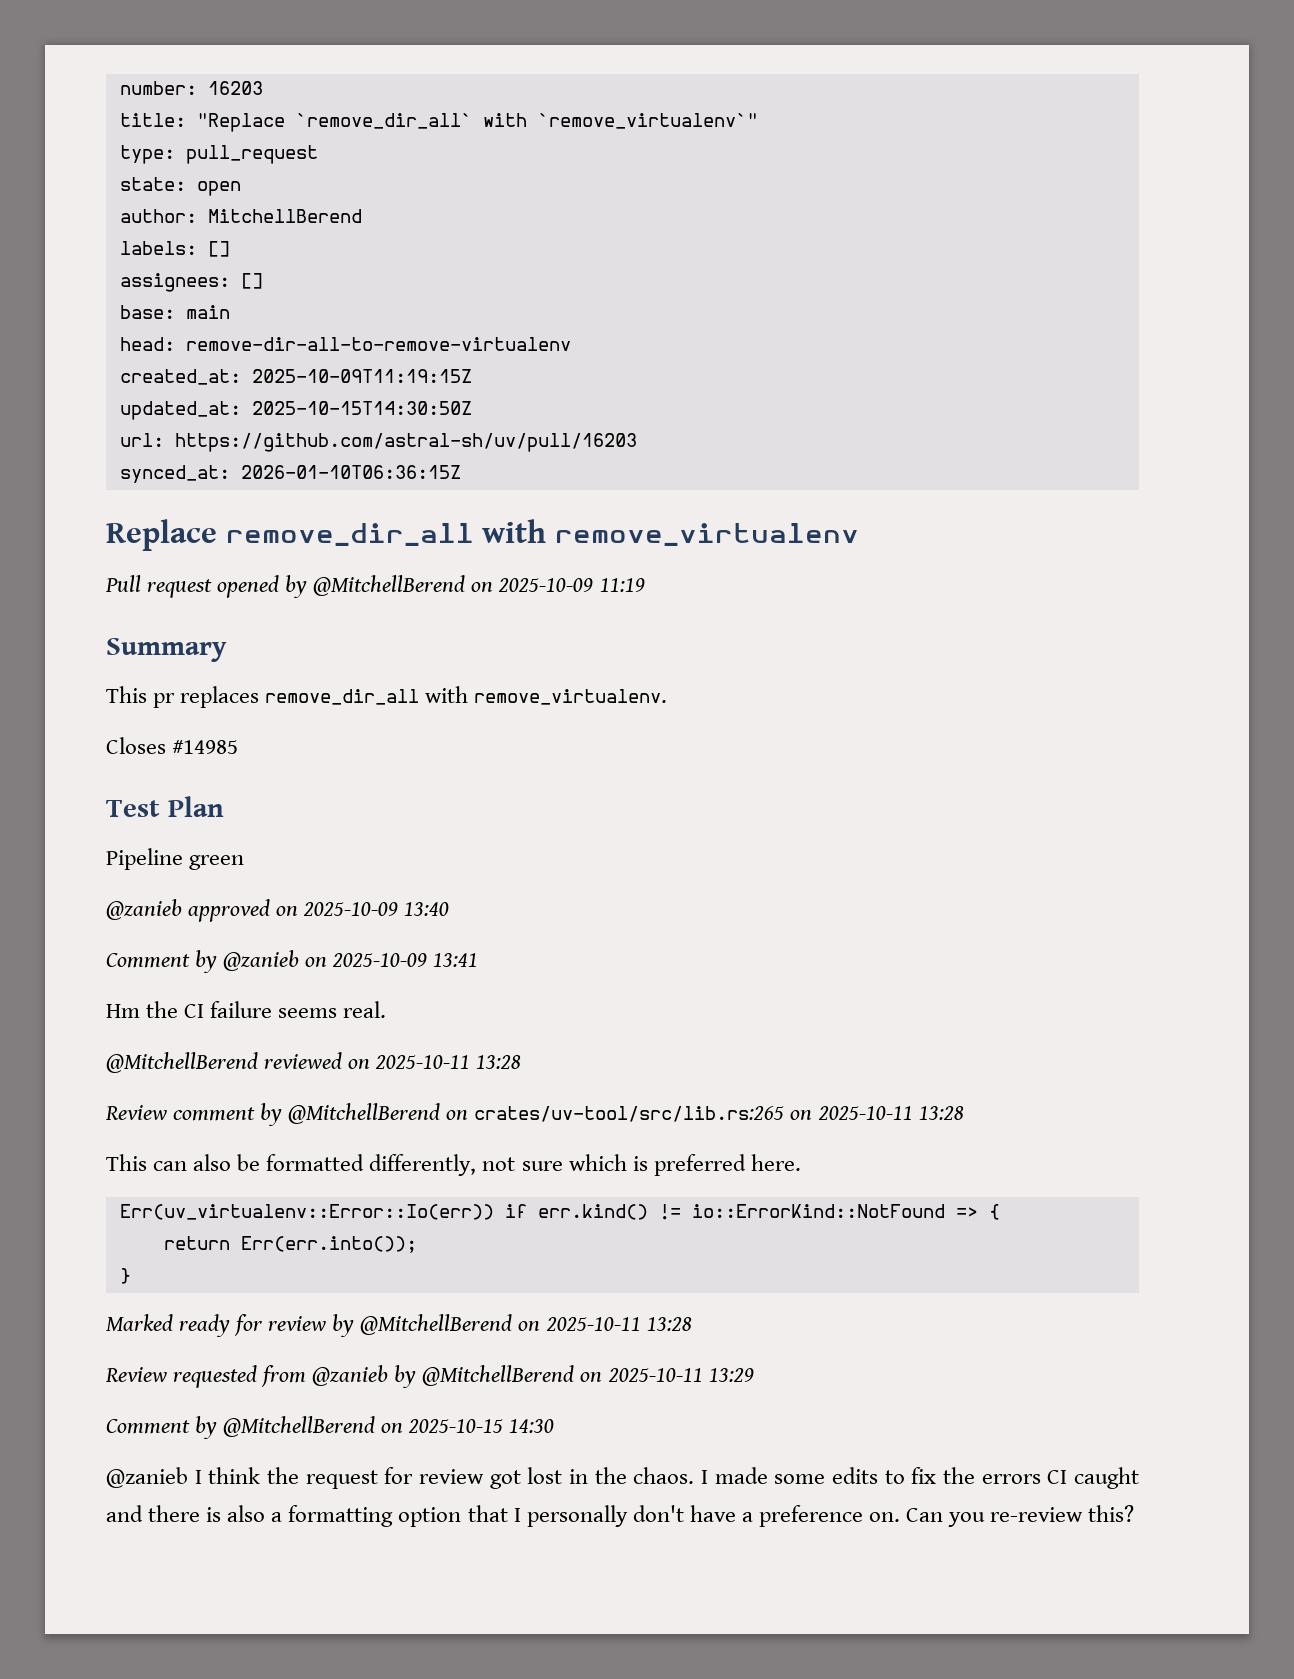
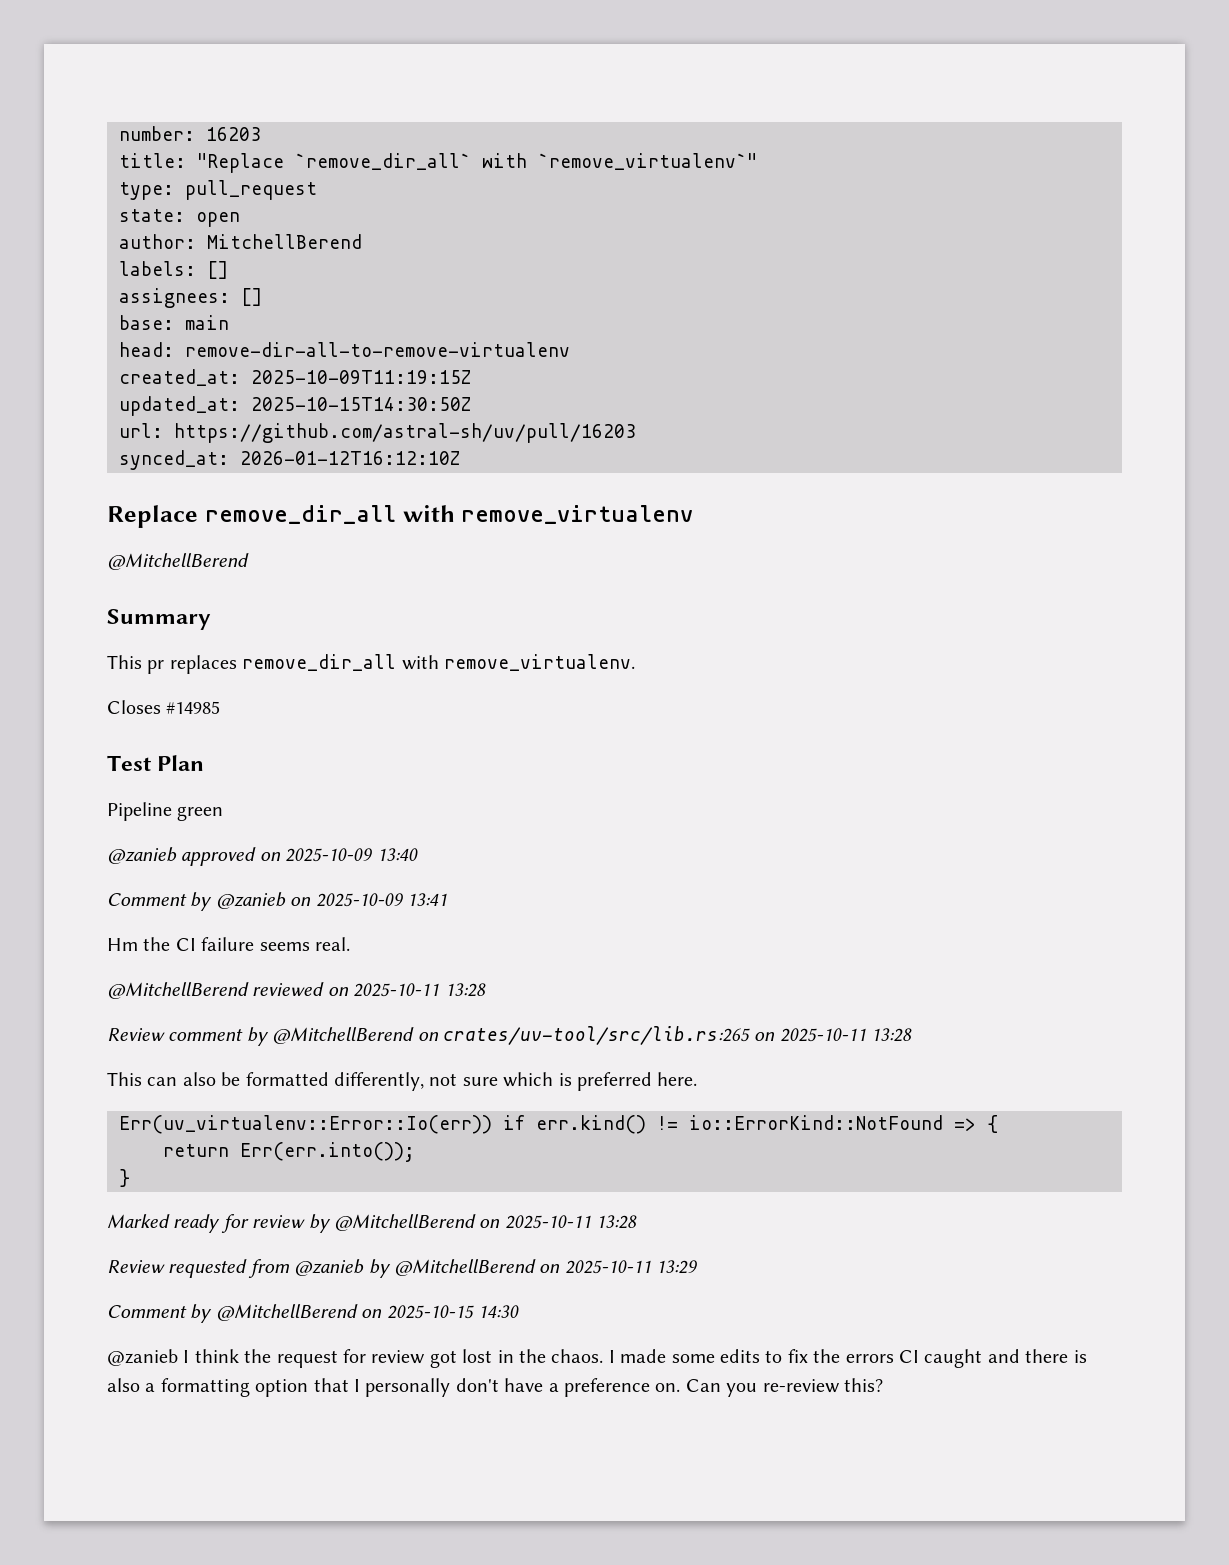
[240,465,461,479] 2026-01-10T06:36:15Z -> [240,451,460,465] 2026-01-12T16:12:10Z
[105,575,645,598] Pull request opened by @MitchellBerend on 2025-10-09 11:19 -> [107,553,249,570] @MitchellBerend

